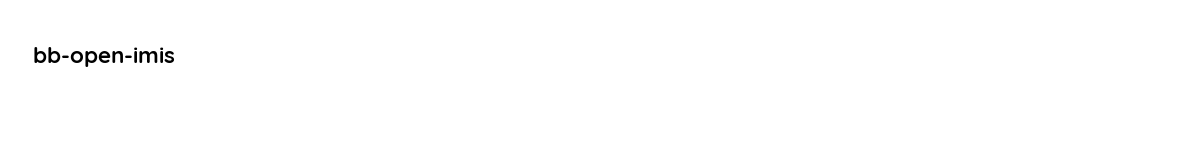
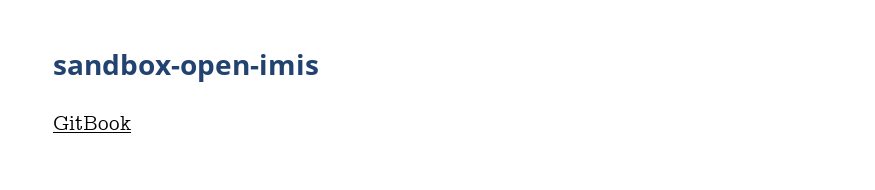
[33,47,175,67] bb-open-imis -> [53,54,319,82] [53,116,131,130] sandbox-open-imis // GitBook

